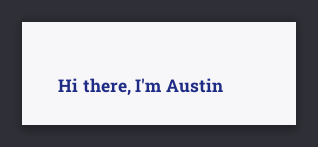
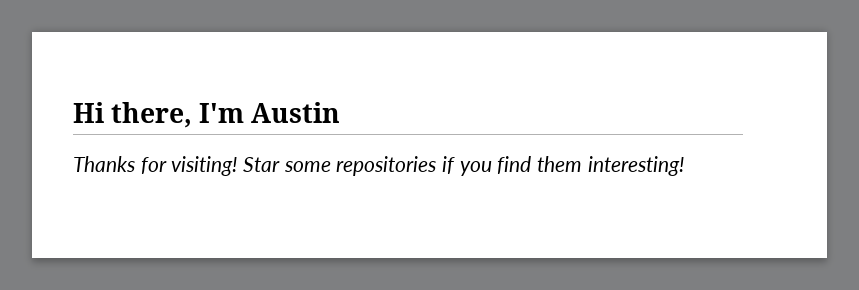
(224, 85) none -> [73,156,684,176] // Thanks for visiting! Star some repositories if you find them interesting!

